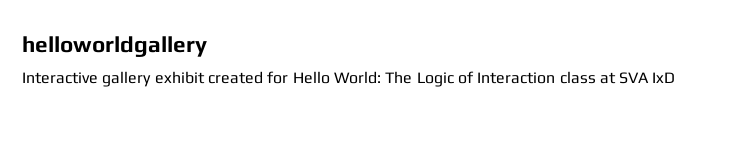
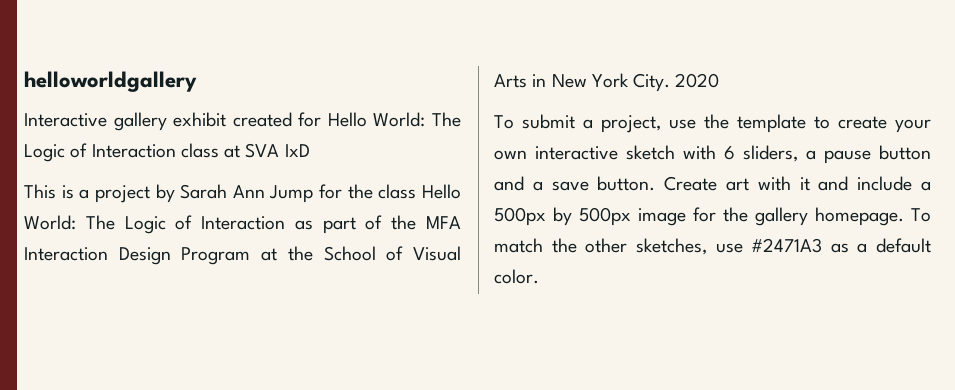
(676, 77) none -> [24,184,461,203] [24,215,461,234] [24,246,462,265] [494,73,720,92] [494,114,931,133] [494,145,931,164] [494,176,931,191] [494,207,931,226] [494,238,931,255] [494,269,539,284] // This is a project by Sarah Ann Jump for the class Hello World: The Logic of Interaction as part of the MFA Interaction Design Program at the School of Visual Arts in New York City. 2020 // To submit a project, use the template to create your own interactive sketch with 6 sliders, a pause button and a save button. Create art with it and include a 500px by 500px image for the gallery homepage. To match the other sketches, use #2471A3 as a default color.

